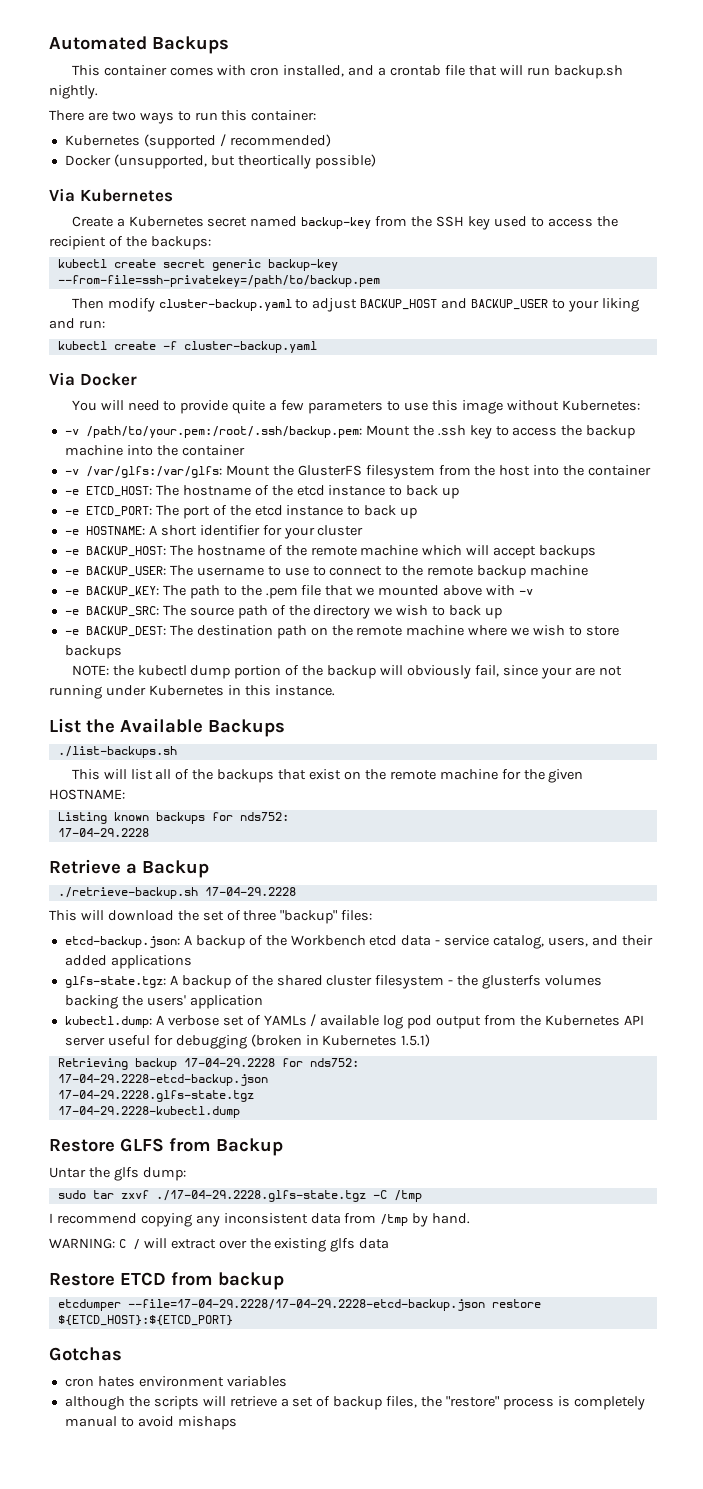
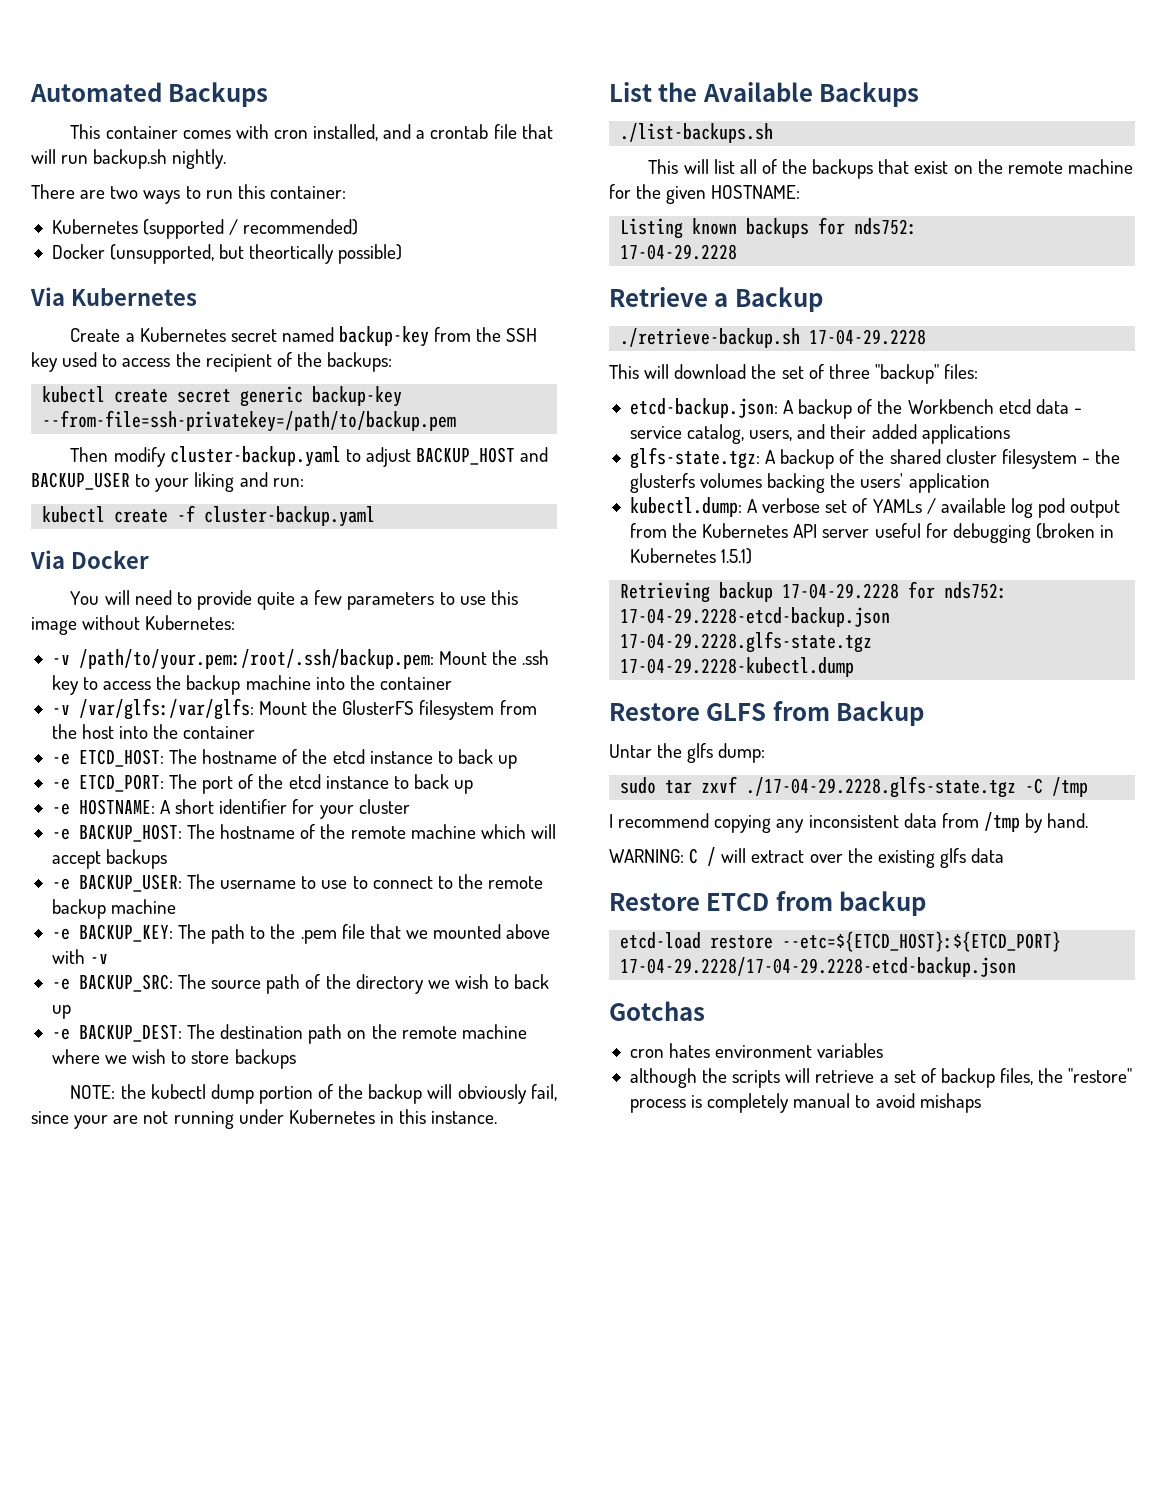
[57,1299,541,1311] [57,1315,233,1326] etcdumper --file=17-04-29.2228/17-04-29.2228-etcd-backup.json restore ${ETCD_HOST}:${ETCD_PORT} -> [620,931,1062,952] [620,957,1017,977] etcd-load restore --etc=${ETCD_HOST}:${ETCD_PORT} 17-04-29.2228/17-04-29.2228-etcd-backup.json

